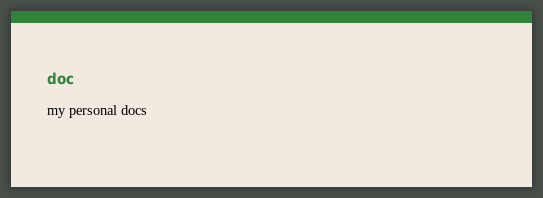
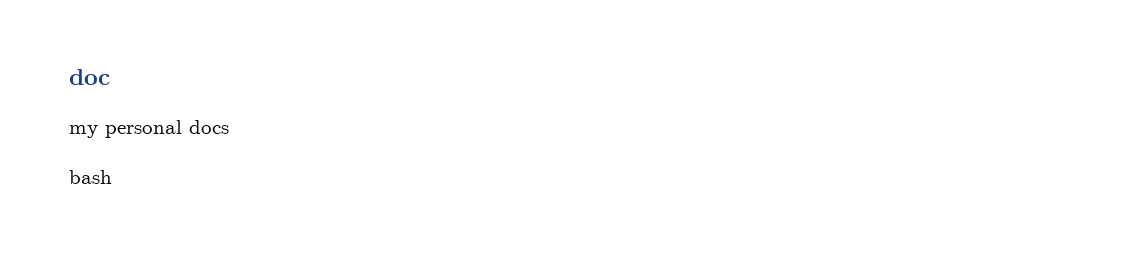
(147, 110) none -> [69,170,112,184] // bash

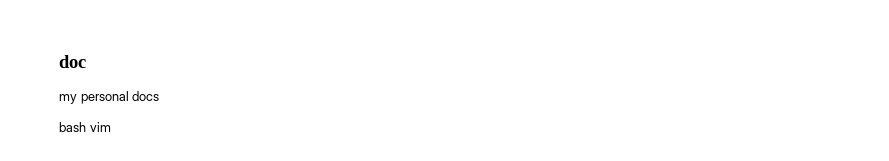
(112, 177) none -> [89,122,111,132] vim

